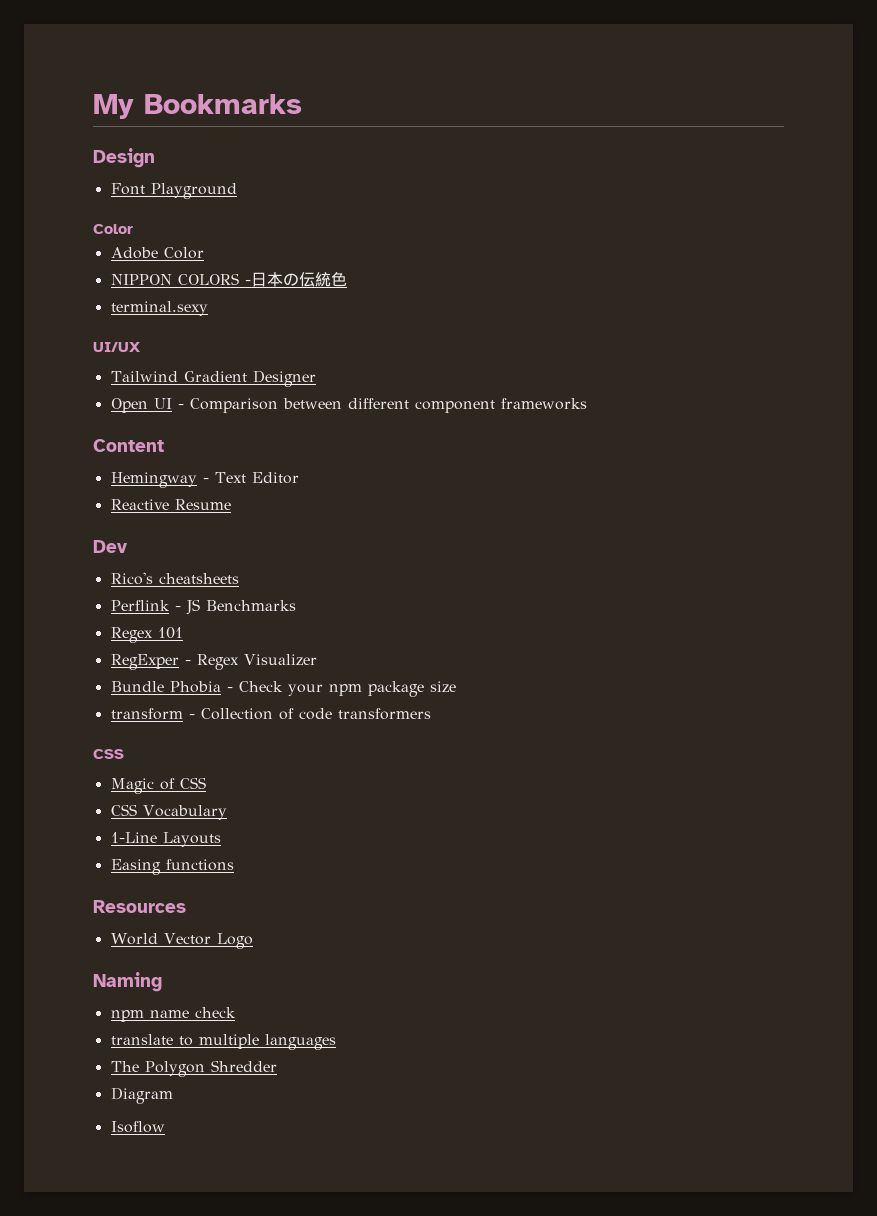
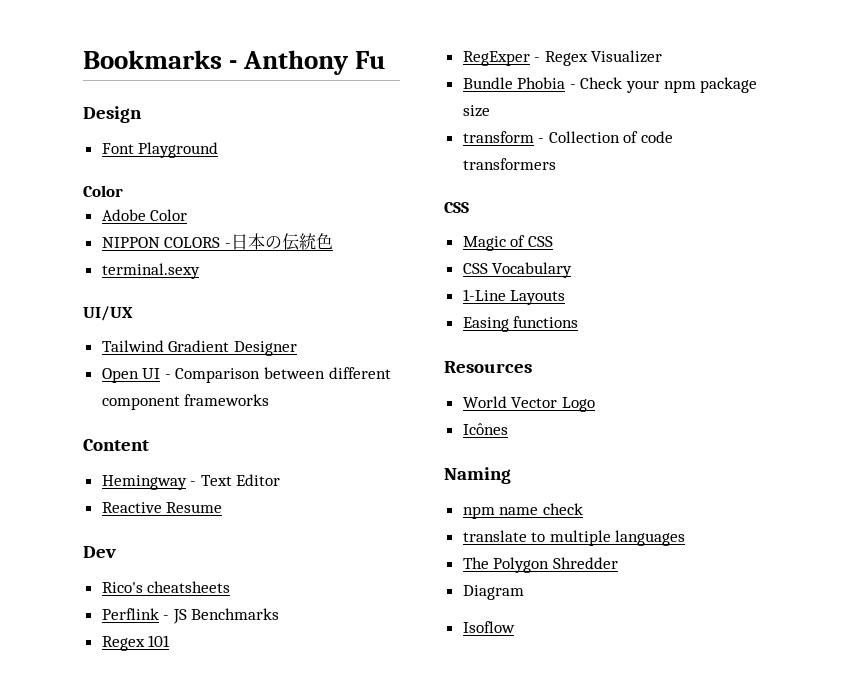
[93,94,134,119] My -> (83, 59) none
(302, 104) none -> [229,50,386,75] - Anthony Fu
(253, 941) none -> [462,423,508,435] // Icônes

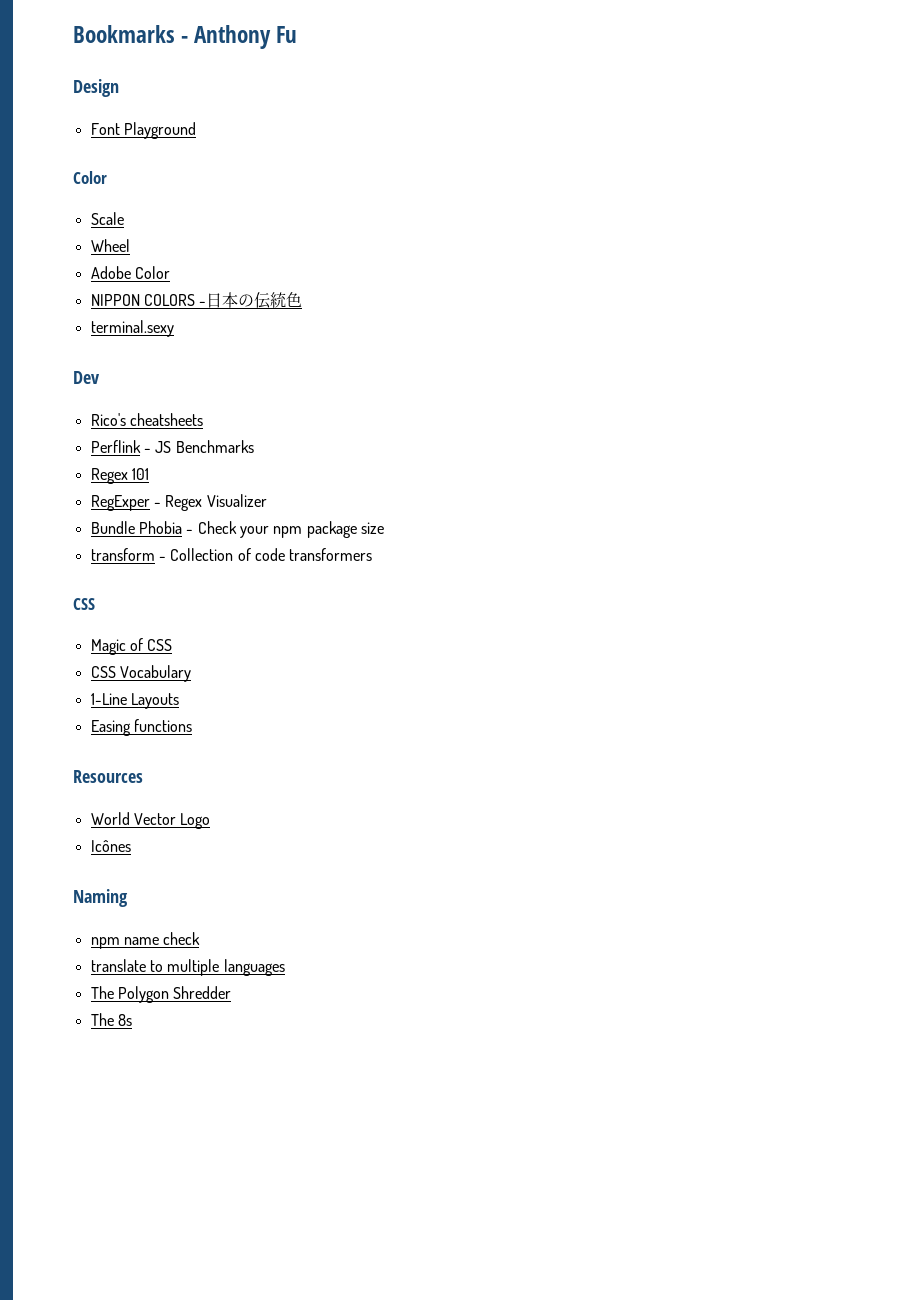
(123, 191) none -> [90,212,124,225] [90,239,130,252] // Scale // Wheel
[83,306,133,321] [101,340,297,356] [101,367,391,383] [101,394,270,410] [83,439,149,451] [101,474,281,490] [101,502,223,513] // UI/UX // Tailwind Gradient Designer // Open UI - Comparison between different component frameworks // Content // Hemingway - Text Editor // Reactive Resume -> (174, 328) none
[462,585,524,600] [462,621,515,633] Diagram // Isoflow -> [90,1013,132,1026] The 8s

